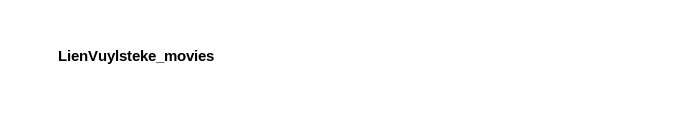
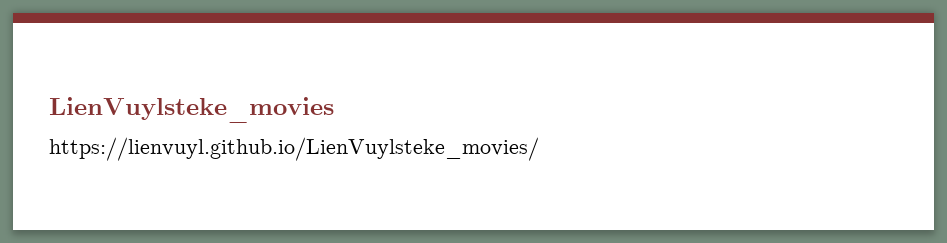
(214, 57) none -> [49,137,539,161] // https://lienvuyl.github.io/LienVuylsteke_movies/

